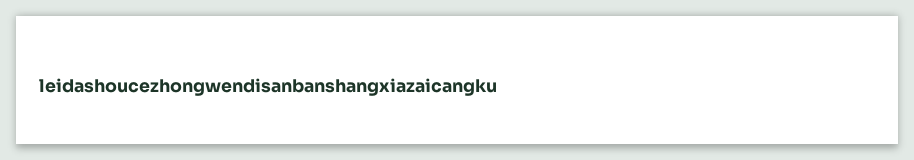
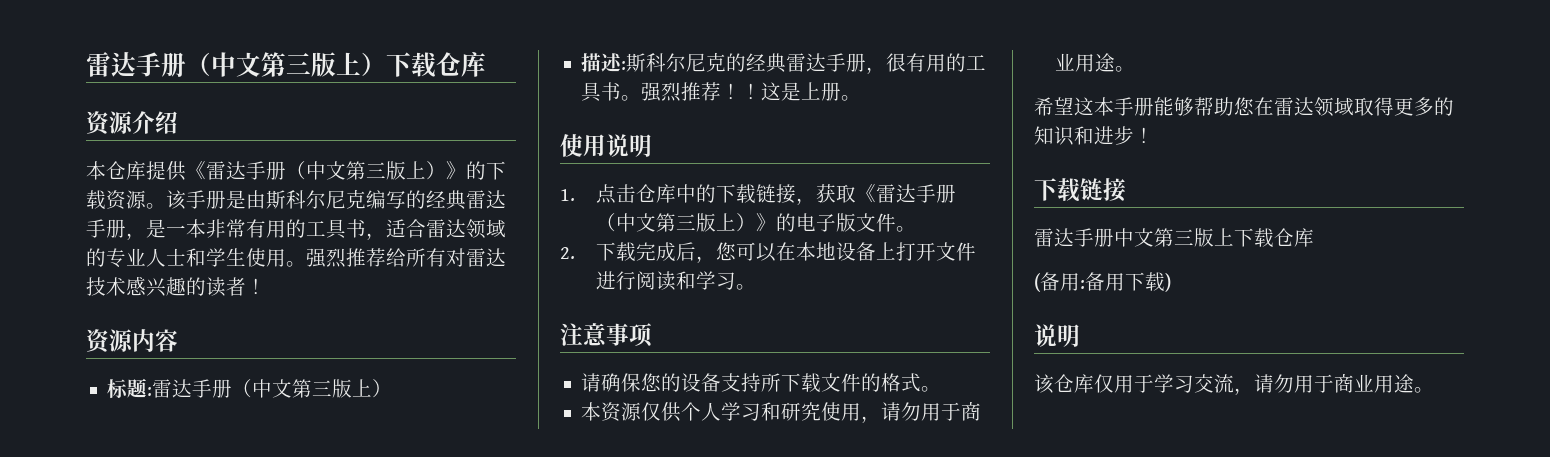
[39,78,497,96] leidashoucezhongwendisanbanshangxiazaicangku -> [86,51,486,78] [86,111,178,136] [86,161,506,181] [86,189,506,210] [86,219,506,240] [86,248,506,268] [86,277,266,297] [86,329,178,354] [107,378,393,399] [581,52,987,74] [581,82,862,102] [560,134,652,157] [560,184,956,205] [595,213,916,232] [560,242,976,263] [595,271,756,291] [560,323,653,347] [581,373,942,393] [581,402,982,423] [1055,53,1136,72] [1034,97,1454,117] [1034,126,1154,146] [1034,178,1126,202] [1034,228,1314,248] [1034,272,1171,292] [1034,324,1080,347] [1034,374,1434,395] 雷达手册（中文第三版上）下载仓库 // 资源介绍 // 本仓库提供《雷达手册（中文第三版上）》的下载资源。该手册是由斯科尔尼克编写的经典雷达手册，是一本非常有用的工具书，适合雷达领域的专业人士和学生使用。强烈推荐给所有对雷达技术感兴趣的读者！ // 资源内容 // 标题:雷达手册（中文第三版上） // 描述:斯科尔尼克的经典雷达手册，很有用的工具书。强烈推荐！！这是上册。 // 使用说明 // 1.点击仓库中的下载链接，获取《雷达手册（中文第三版上）》的电子版文件。 // 2.下载完成后，您可以在本地设备上打开文件进行阅读和学习。 // 注意事项 // 请确保您的设备支持所下载文件的格式。 // 本资源仅供个人学习和研究使用，请勿用于商业用途。 // 希望这本手册能够帮助您在雷达领域取得更多的知识和进步！ // 下载链接 // 雷达手册中文第三版上下载仓库 // (备用:备用下载) // 说明 // 该仓库仅用于学习交流，请勿用于商业用途。

